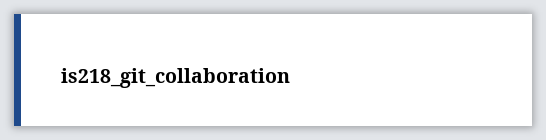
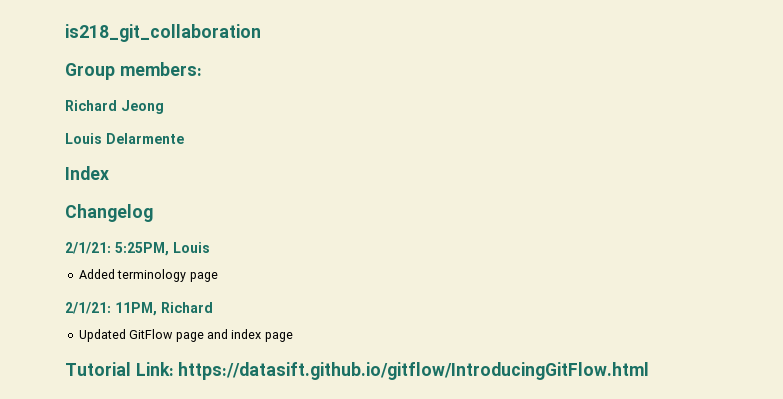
(290, 78) none -> [65,62,202,80] [65,100,164,114] [65,133,184,144] [65,166,109,180] [65,204,153,222] [65,242,210,256] [78,269,218,282] [65,302,213,316] [78,329,293,342] [65,362,650,380] // Group members: // Richard Jeong // Louis Delarmente // Index // Changelog // 2/1/21: 5:25PM, Louis // Added terminology page // 2/1/21: 11PM, Richard // Updated GitFlow page and index page // Tutorial Link: https://datasift.github.io/gitflow/IntroducingGitFlow.html

